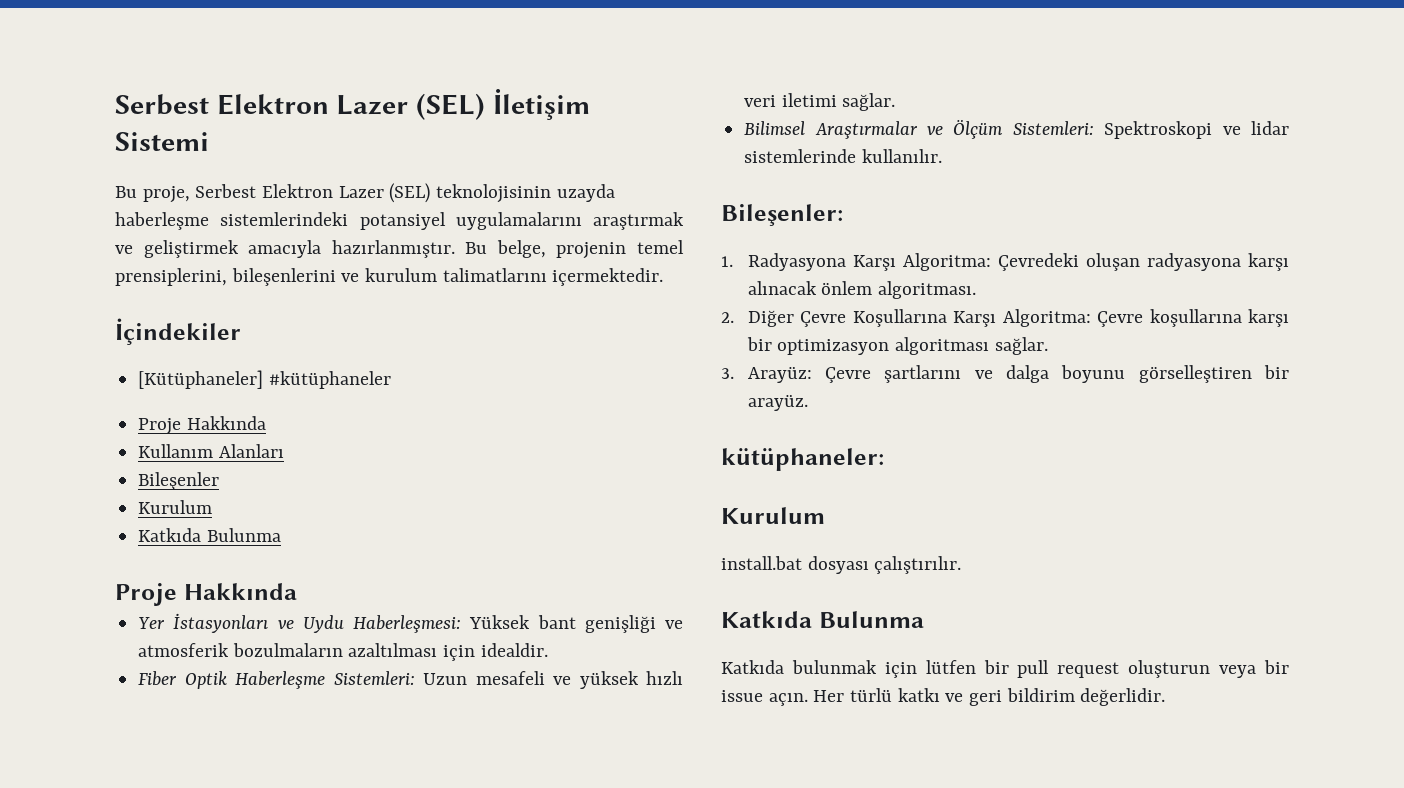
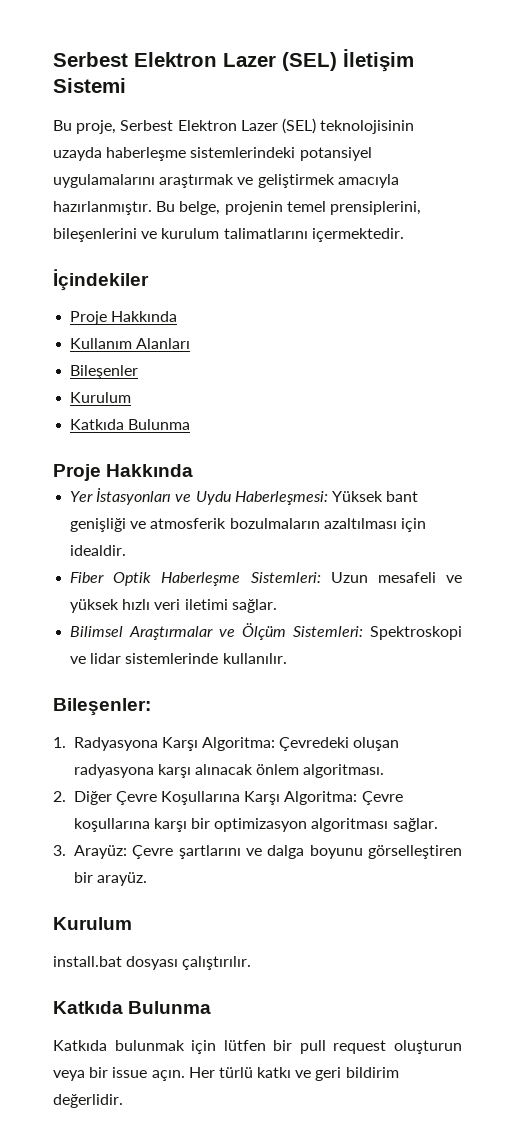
[138,370,391,389] // [Kütüphaneler] #kütüphaneler -> (149, 280) none
[721,448,884,471] // kütüphaneler: -> (147, 879) none

